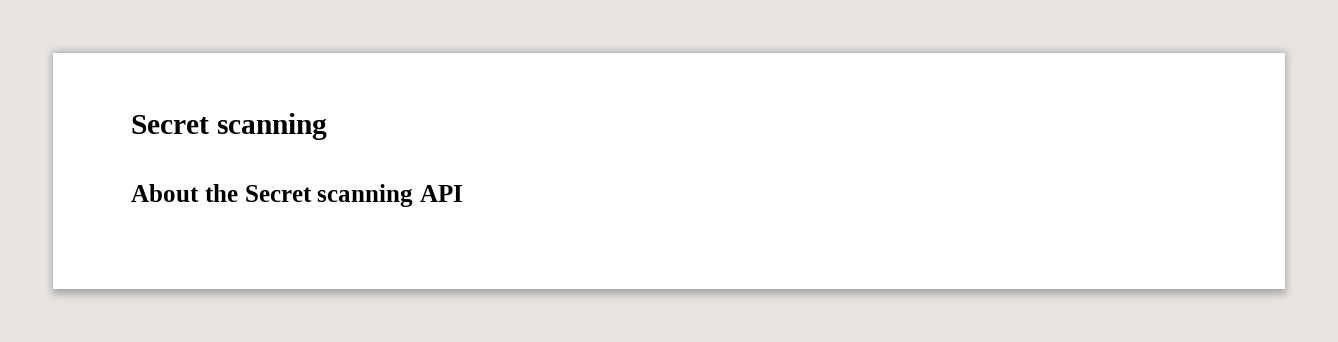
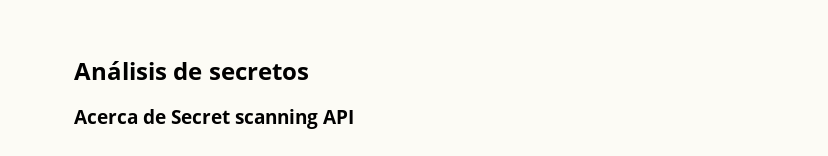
[131,113,327,140] [131,184,238,202] Secret scanning // About the -> [74,61,309,80] [74,109,166,124] Análisis de secretos // Acerca de

